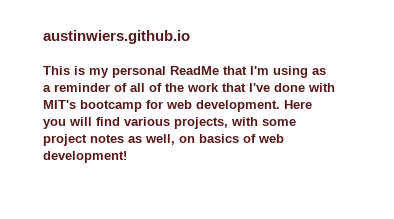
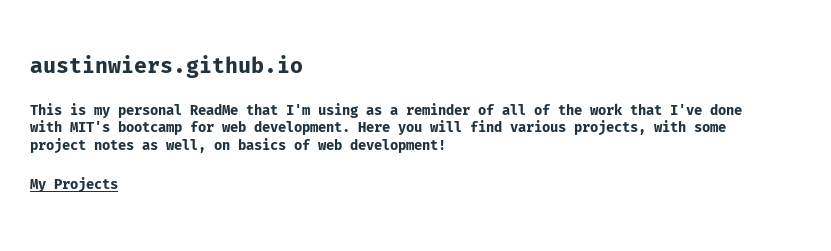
(127, 157) none -> [30,177,118,193] // My Projects

